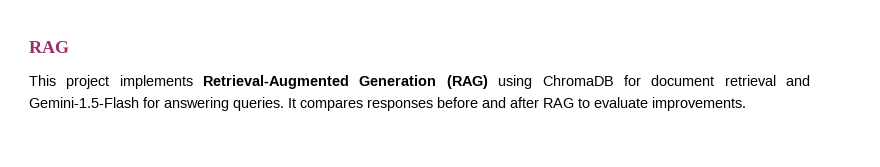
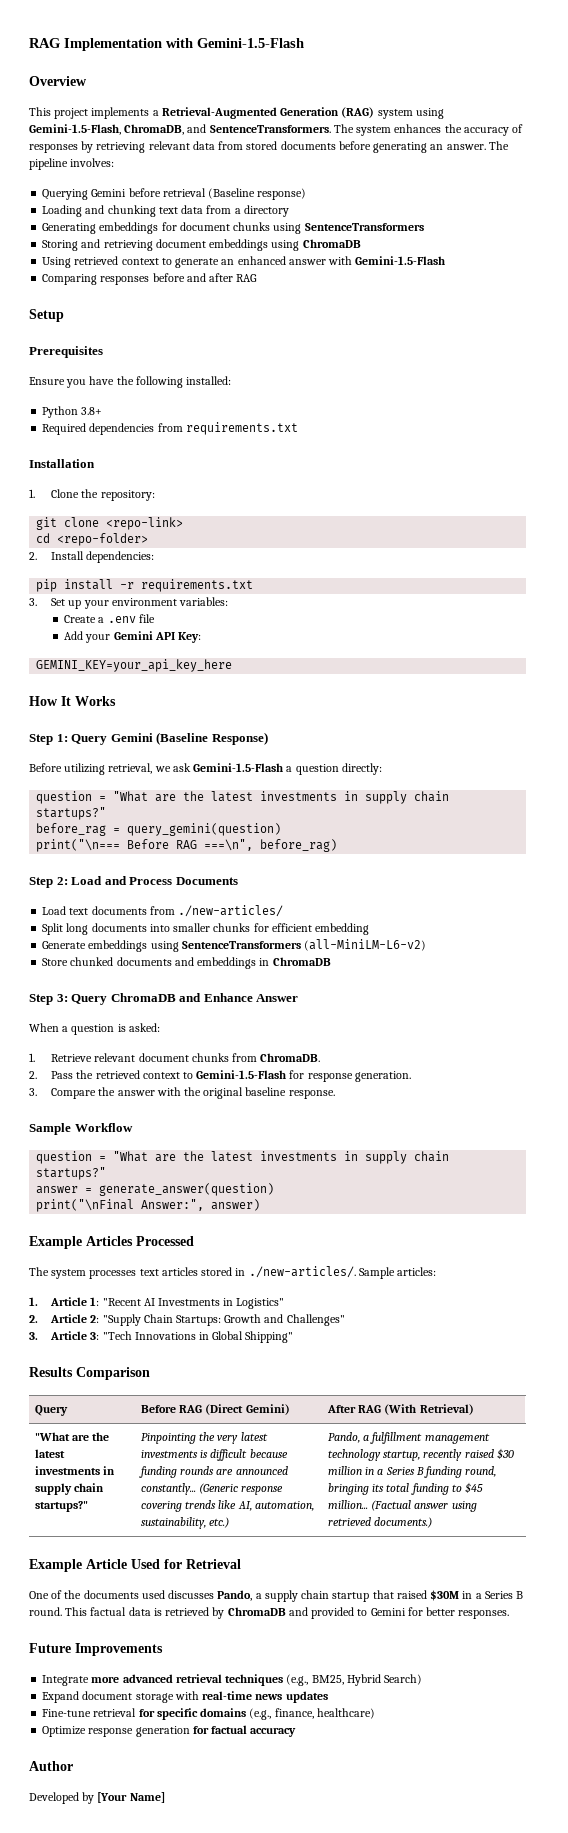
[29,41,69,53] RAG -> [29,38,304,51] [29,76,87,86] RAG Implementation with Gemini-1.5-Flash // Overview
(193, 82) none -> [152,110,159,116] a
[498,75,811,89] [29,97,363,111] using ChromaDB for document retrieval and Gemini-1.5-Flash for answering queries. It compares -> [377,108,444,119] [29,124,524,136] [29,141,509,153] [29,158,115,170] [42,188,307,200] [42,205,289,217] [42,222,424,234] [42,239,361,251] [42,256,446,268] [42,274,98,285] system using Gemini-1.5-Flash, ChromaDB, and SentenceTransformers. The system enhances the accuracy of responses by retrieving relevant data from stored documents before generating an answer. The pipeline involves: // Querying Gemini before retrieval (Baseline response) // Loading and chunking text data from a directory // Generating embeddings for document chunks using SentenceTransformers // Storing and retrieving document embeddings using ChromaDB // Using retrieved context to generate an enhanced answer with Gemini-1.5-Flash // Comparing
[578,97,746,111] to evaluate improvements. -> [29,309,64,322] [29,346,103,358] [29,376,232,388] [42,406,103,418] [42,422,298,435] [29,459,95,468] [29,489,155,501] [36,517,184,530] [36,533,149,546] [29,551,155,563] [36,579,254,592] [29,597,229,609] [64,614,155,623] [64,631,202,643] [36,659,233,672] [29,696,116,706] [29,732,268,745] [29,763,382,775] [36,791,450,804] [36,807,107,820] [36,823,282,836] [36,839,338,852] [29,876,238,888] [42,905,284,917] [42,923,370,935] [42,939,427,952] [42,957,331,969] [29,993,299,1005] [29,1023,160,1035] [29,1053,321,1062] [29,1070,411,1082] [29,1087,335,1099] [29,1123,133,1135] [36,1151,450,1164] [36,1167,107,1180] [36,1183,275,1196] [36,1199,261,1212] [29,1236,194,1249] [29,1266,437,1279] [29,1297,285,1309] [29,1314,345,1326] [29,1331,294,1343] [29,1367,150,1380] [34,1405,68,1416] [140,1404,290,1415] [326,1404,474,1415] [34,1432,110,1441] [34,1449,65,1458] [34,1466,116,1475] [34,1483,105,1495] [34,1501,88,1512] [140,1432,268,1444] [140,1449,288,1461] [138,1466,288,1478] [140,1483,284,1495] [140,1500,314,1512] [140,1517,230,1529] [327,1432,490,1444] [327,1448,514,1461] [327,1466,497,1478] [327,1482,484,1495] [327,1500,477,1512] [327,1517,433,1528] [29,1559,241,1572] [29,1590,524,1602] [29,1607,510,1619] [29,1643,163,1656] [42,1674,423,1686] [42,1691,328,1703] [42,1708,375,1720] [42,1725,297,1737] [29,1761,73,1771] [29,1792,165,1804] // Setup // Prerequisites // Ensure you have the following installed: // Python 3.8+ // Required dependencies from requirements.txt // Installation // 1. Clone the repository: // git clone <repo-link> // cd <repo-folder> // 2. Install dependencies: // pip install -r requirements.txt // 3. Set up your environment variables: // Create a .env file // Add your Gemini API Key: // GEMINI_KEY=your_api_key_here // How It Works // Step 1: Query Gemini (Baseline Response) // Before utilizing retrieval, we ask Gemini-1.5-Flash a question directly: // question = "What are the latest investments in supply chain startups?" // before_rag = query_gemini(question) // print("\n=== Before RAG ===\n", before_rag) // Step 2: Load and Process Documents // Load text documents from ./new-articles/ // Split long documents into smaller chunks for efficient embedding // Generate embeddings using SentenceTransformers (all-MiniLM-L6-v2) // Store chunked documents and embeddings in ChromaDB // Step 3: Query ChromaDB and Enhance Answer // When a question is asked: // 1. Retrieve relevant document chunks from ChromaDB. // 2. Pass the retrieved context to Gemini-1.5-Flash for response generation. // 3. Compare the answer with the original baseline response. // Sample Workflow // question = "What are the latest investments in supply chain startups?" // answer = generate_answer(question) // print("\nFinal Answer:", answer) // Example Articles Processed // The system processes text articles stored in ./new-articles/. Sample articles: // 1. Article 1: "Recent AI Investments in Logistics" // 2. Article 2: "Supply Chain Startups: Growth and Challenges" // 3. Article 3: "Tech Innovations in Global Shipping" // Results Comparison // Query | Before RAG (Direct Gemini) | After RAG (With Retrieval) // "What are the latest investments in supply chain startups?" | Pinpointing the very latest investments is difficult because funding rounds are announced constantly... (Generic response covering trends like AI, automation, sustainability, etc.) | Pando, a fulfillment management technology startup, recently raised $30 million in a Series B funding round, bringing its total funding to $45 million... (Factual answer using retrieved documents.) // Example Article Used for Retrieval // One of the documents used discusses Pando, a supply chain startup that raised $30M in a Series B round. This factual data is retrieved by ChromaDB and provided to Gemini for better responses. // Future Improvements // Integrate more advanced retrieval techniques (e.g., BM25, Hybrid Search) // Expand document storage with real-time news updates // Fine-tune retrieval for specific domains (e.g., finance, healthcare) // Optimize response generation for factual accuracy // Author // Developed by [Your Name]

